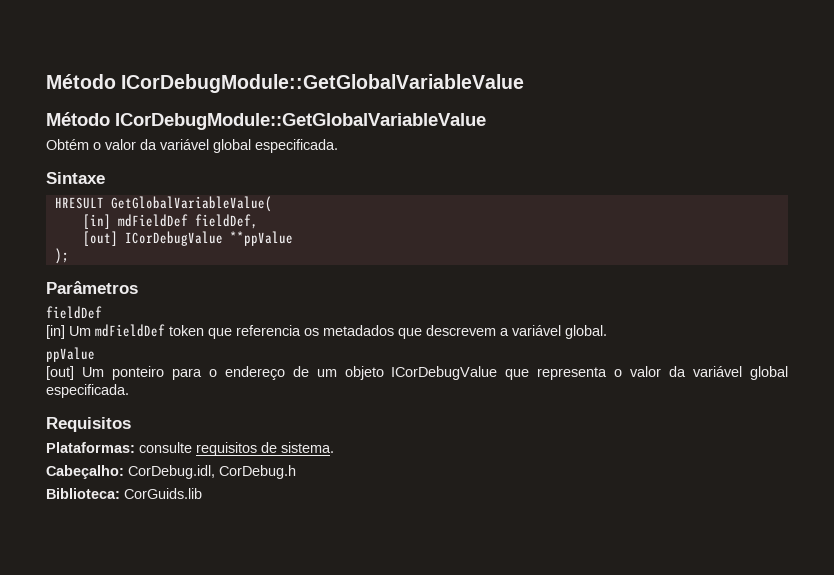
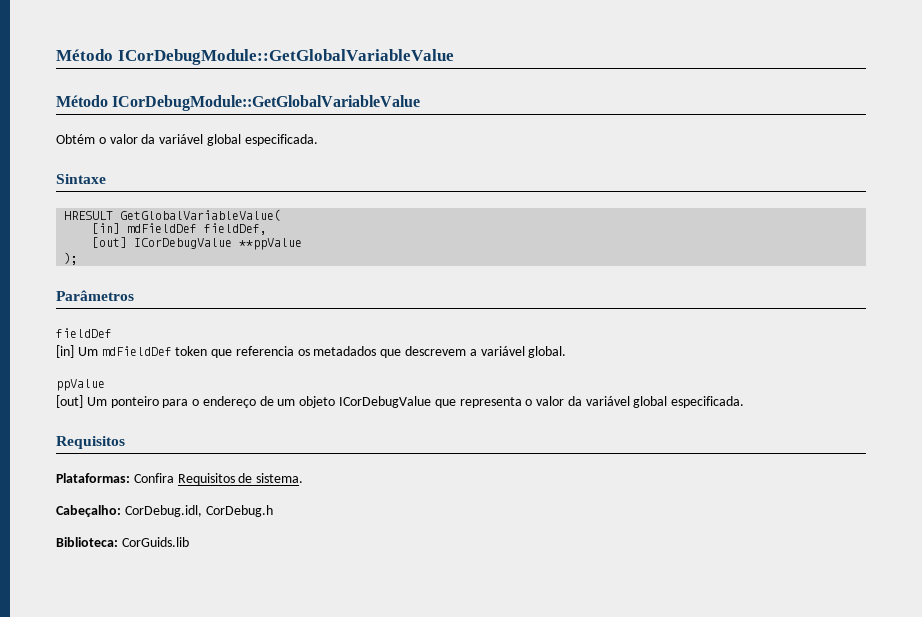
[139,442,257,456] consulte requisitos -> [133,473,235,485] Confira Requisitos

